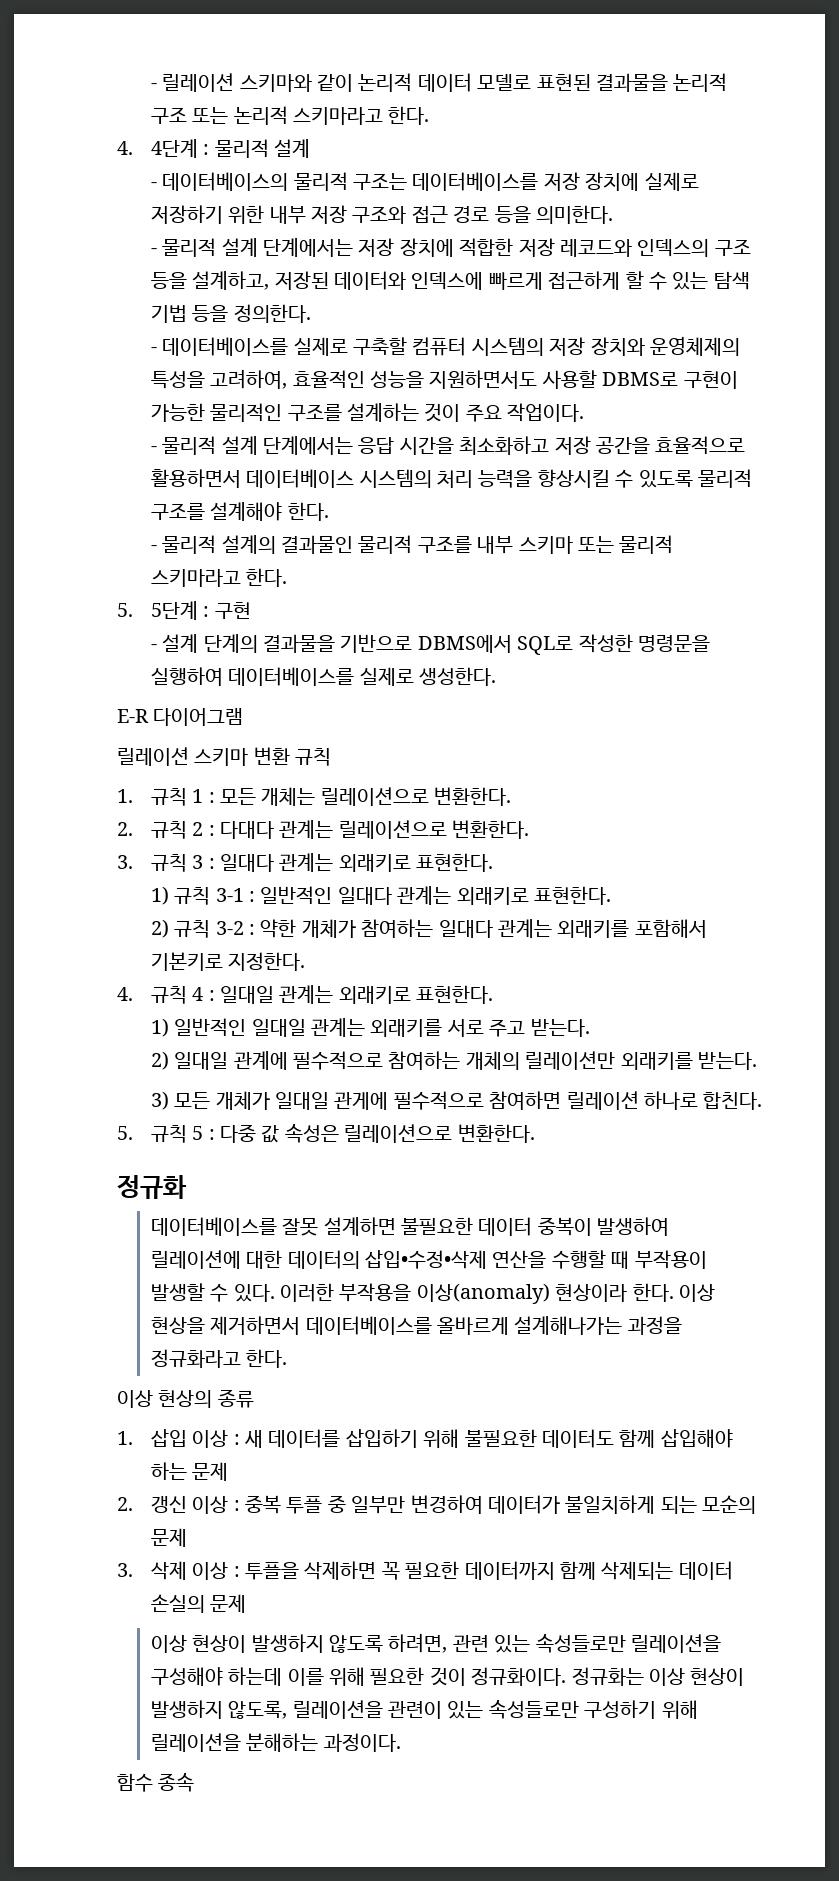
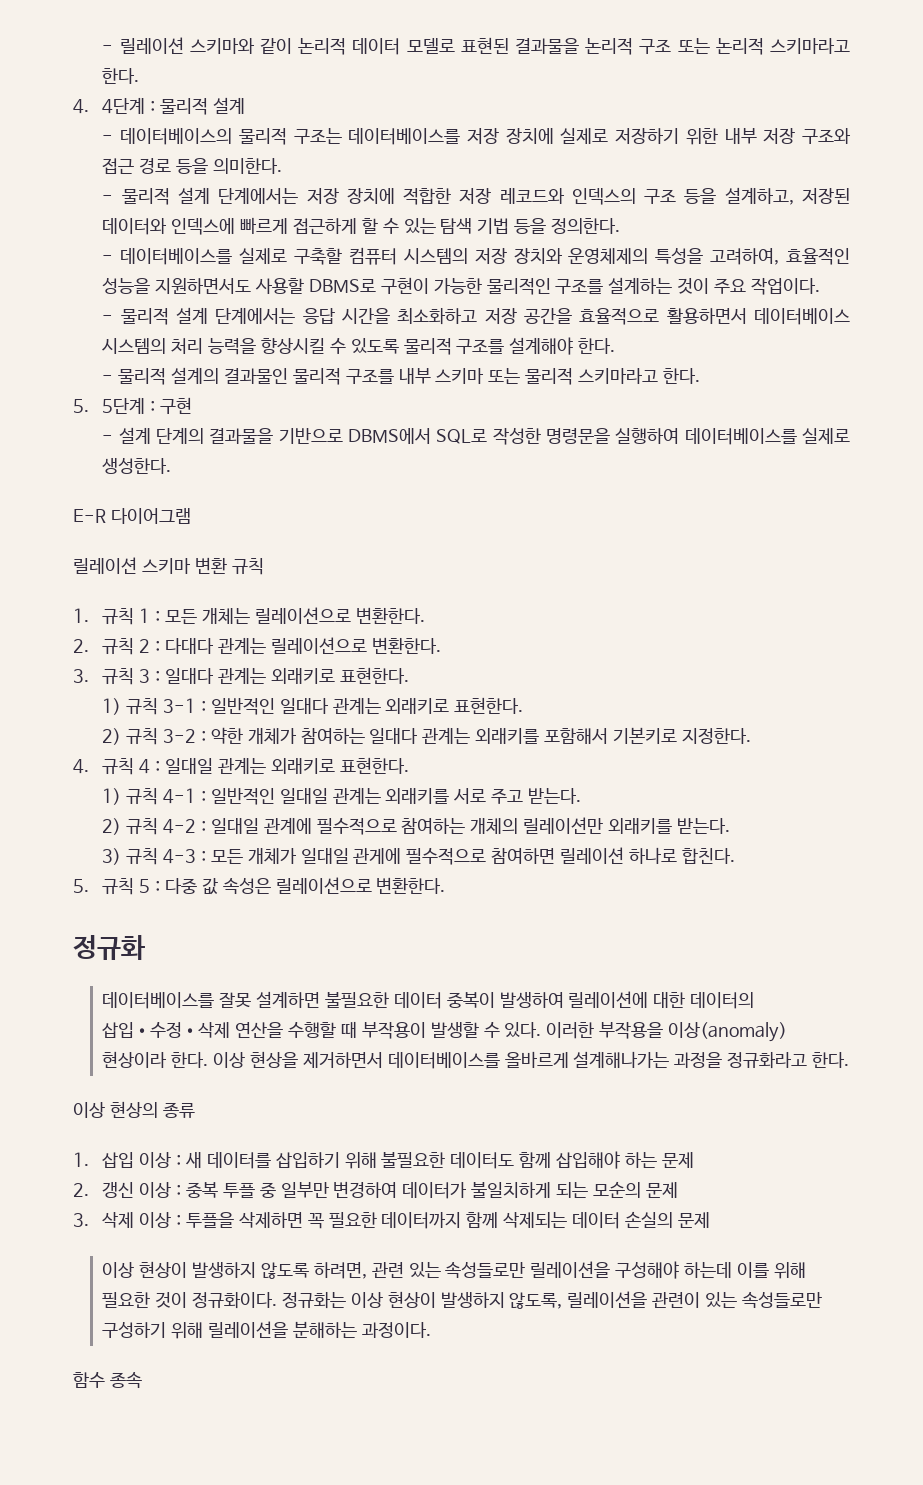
(169, 1027) none -> [126,788,207,805] 규칙 4-1 :
(169, 1060) none -> [126,818,207,835] 규칙 4-2 :
(169, 1100) none -> [126,848,207,865] 규칙 4-3 :

